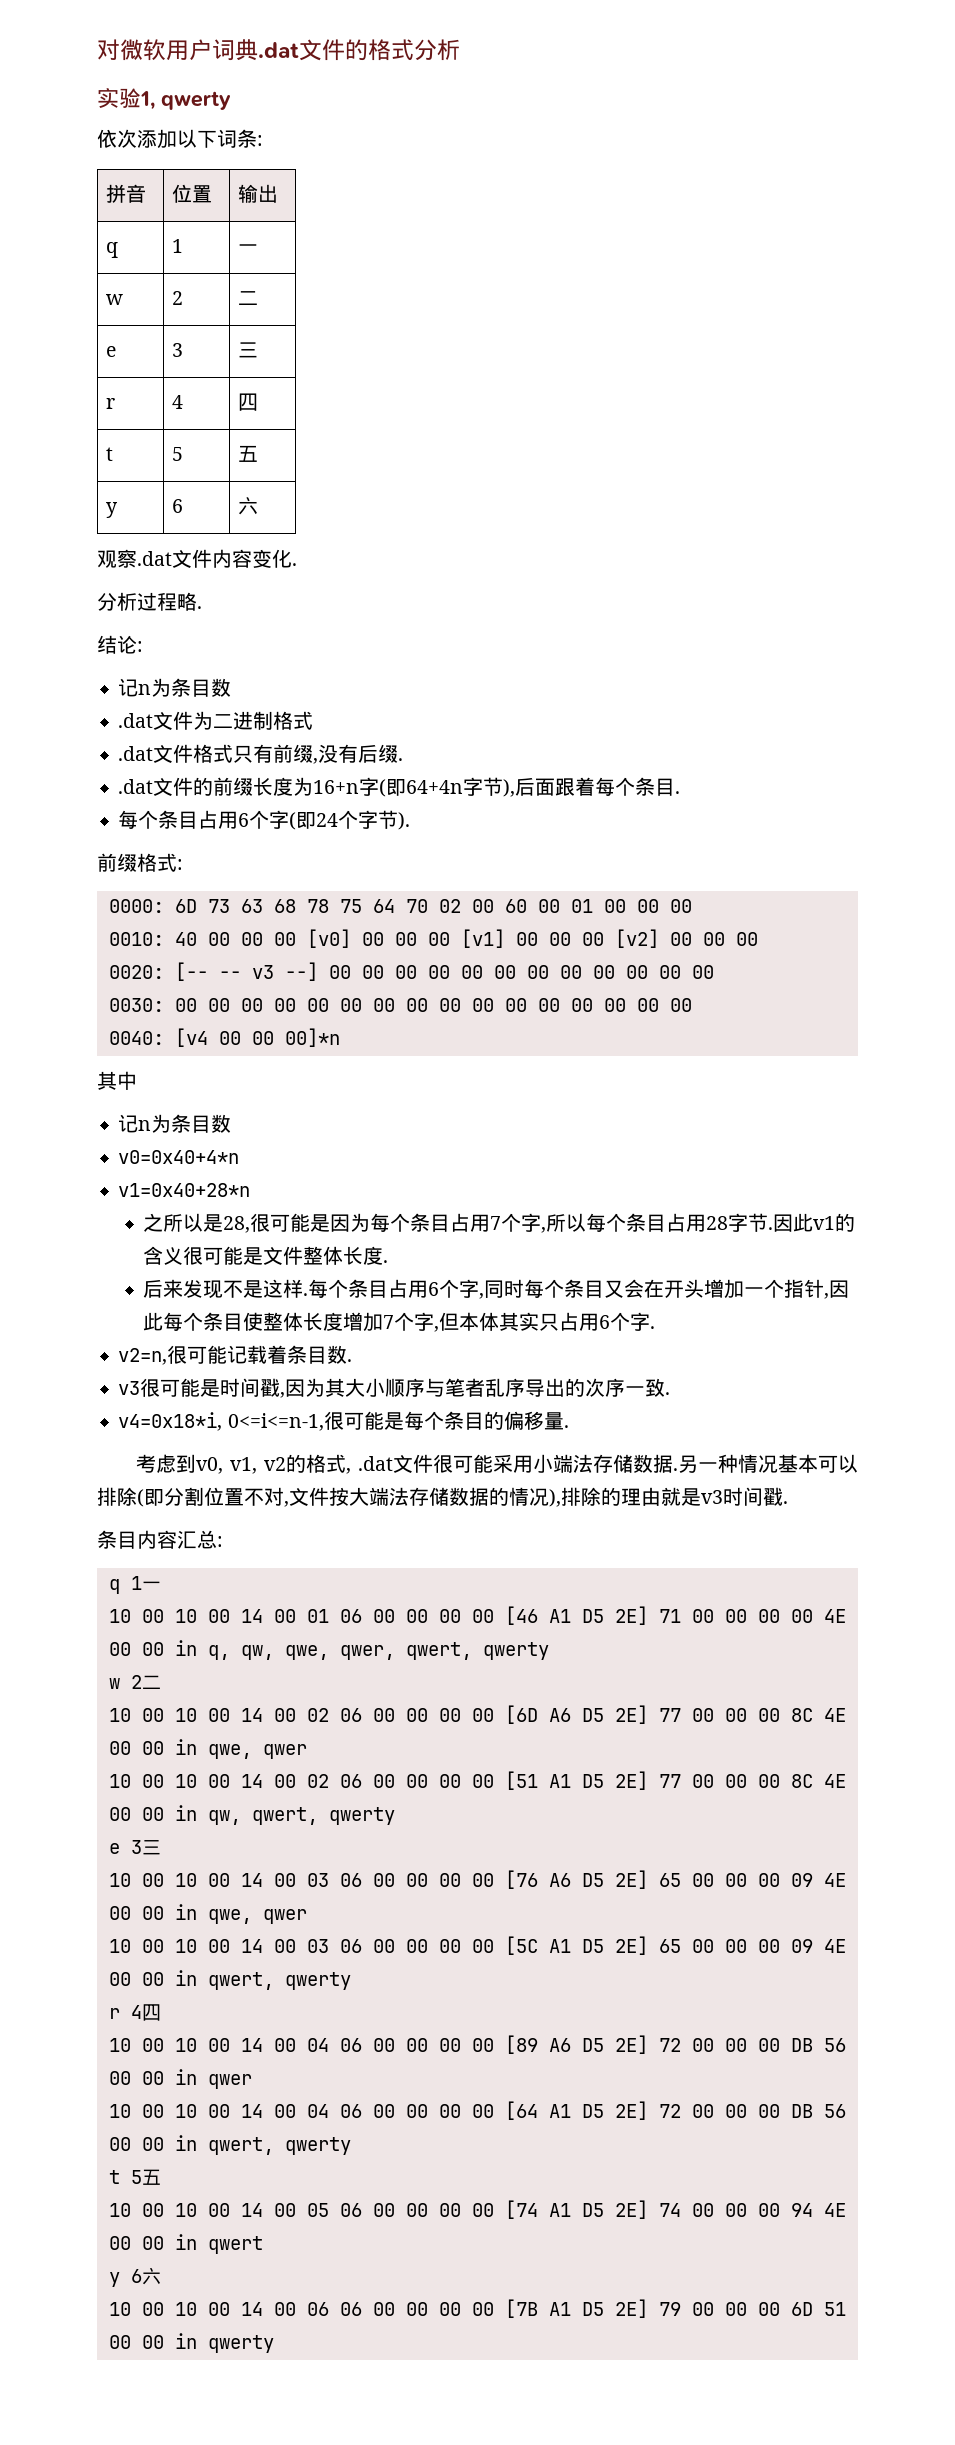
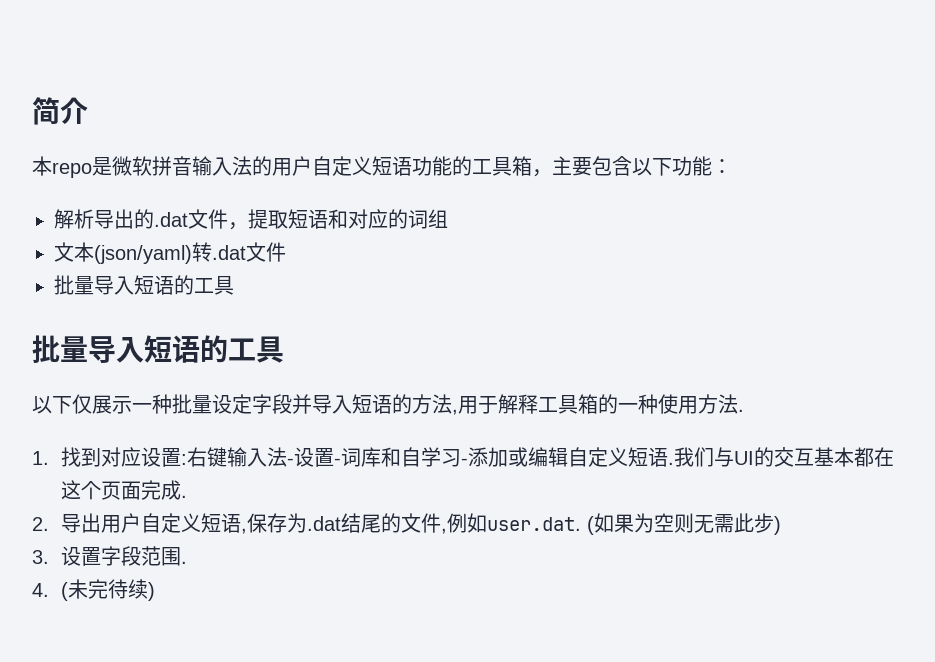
[97,39,460,61] [97,88,231,110] [97,129,263,149] [106,184,147,203] [172,184,213,203] [238,184,279,203] [106,242,119,258] [172,239,184,253] [238,244,259,253] [106,294,124,305] [172,291,184,305] [238,291,259,305] [106,346,117,357] [172,343,184,357] [238,342,259,358] [106,398,116,409] [172,395,184,409] [238,393,259,411] [106,447,114,461] [172,447,184,461] [238,445,259,462] [106,502,119,518] [172,499,184,513] [238,497,259,515] [97,549,297,568] [97,592,202,611] [97,635,143,654] [118,678,232,697] [118,711,314,730] [118,744,404,764] [118,777,681,797] [118,810,411,830] [97,853,183,872] [108,899,692,913] [108,929,758,948] [108,962,714,981] [108,998,692,1012] [108,1028,340,1047] [97,1071,137,1090] [118,1114,232,1133] [118,1150,240,1164] [118,1183,251,1197] [143,1213,856,1233] [143,1246,389,1265] [143,1279,850,1299] [143,1312,656,1332] [118,1345,353,1365] [118,1378,671,1398] [118,1411,569,1431] [135,1454,858,1474] [97,1487,788,1507] [97,1530,223,1549] [108,1576,161,1594] [108,1606,846,1625] [108,1640,549,1660] [108,1675,161,1689] [108,1705,846,1724] [108,1739,307,1759] [108,1771,846,1790] [108,1805,395,1825] [108,1840,161,1855] [108,1870,846,1889] [108,1904,307,1924] [108,1936,846,1955] [108,1970,351,1990] [108,2004,161,2021] [108,2035,846,2054] [108,2069,252,2089] [108,2101,846,2120] [108,2135,351,2155] [108,2169,161,2185] [108,2200,846,2219] [108,2234,263,2254] [108,2267,161,2287] [108,2299,846,2318] [108,2333,274,2353] 对微软用户词典.dat文件的格式分析 // 实验1, qwerty // 依次添加以下词条: // 拼音 | 位置 | 输出 // q | 1 | 一 // w | 2 | 二 // e | 3 | 三 // r | 4 | 四 // t | 5 | 五 // y | 6 | 六 // 观察.dat文件内容变化. // 分析过程略. // 结论: // 记n为条目数 // .dat文件为二进制格式 // .dat文件格式只有前缀,没有后缀. // .dat文件的前缀长度为16+n字(即64+4n字节),后面跟着每个条目. // 每个条目占用6个字(即24个字节). // 前缀格式: // 0000: 6D 73 63 68 78 75 64 70 02 00 60 00 01 00 00 00 // 0010: 40 00 00 00 [v0] 00 00 00 [v1] 00 00 00 [v2] 00 00 00 // 0020: [-- -- v3 --] 00 00 00 00 00 00 00 00 00 00 00 00 // 0030: 00 00 00 00 00 00 00 00 00 00 00 00 00 00 00 00 // 0040: [v4 00 00 00]*n // 其中 // 记n为条目数 // v0=0x40+4*n // v1=0x40+28*n // 之所以是28,很可能是因为每个条目占用7个字,所以每个条目占用28字节.因此v1的含义很可能是文件整体长度. // 后来发现不是这样.每个条目占用6个字,同时每个条目又会在开头增加一个指针,因此每个条目使整体长度增加7个字,但本体其实只占用6个字. // v2=n,很可能记载着条目数. // v3很可能是时间戳,因为其大小顺序与笔者乱序导出的次序一致. // v4=0x18*i, 0<=i<=n-1,很可能是每个条目的偏移量. // 考虑到v0, v1, v2的格式, .dat文件很可能采用小端法存储数据.另一种情况基本可以排除(即分割位置不对,文件按大端法存储数据的情况),排除的理由就是v3时间戳. // 条目内容汇总: // q 1一 // 10 00 10 00 14 00 01 06 00 00 00 00 [46 A1 D5 2E] 71 00 00 00 00 4E 00 00 in q, qw, qwe, qwer, qwert, qwerty // w 2二 // 10 00 10 00 14 00 02 06 00 00 00 00 [6D A6 D5 2E] 77 00 00 00 8C 4E 00 00 in qwe, qwer // 10 00 10 00 14 00 02 06 00 00 00 00 [51 A1 D5 2E] 77 00 00 00 8C 4E 00 00 in qw, qwert, qwerty // e 3三 // 10 00 10 00 14 00 03 06 00 00 00 00 [76 A6 D5 2E] 65 00 00 00 09 4E 00 00 in qwe, qwer // 10 00 10 00 14 00 03 06 00 00 00 00 [5C A1 D5 2E] 65 00 00 00 09 4E 00 00 in qwert, qwerty // r 4四 // 10 00 10 00 14 00 04 06 00 00 00 00 [89 A6 D5 2E] 72 00 00 00 DB 56 00 00 in qwer // 10 00 10 00 14 00 04 06 00 00 00 00 [64 A1 D5 2E] 72 00 00 00 DB 56 00 00 in qwert, qwerty // t 5五 // 10 00 10 00 14 00 05 06 00 00 00 00 [74 A1 D5 2E] 74 00 00 00 94 4E 00 00 in qwert // y 6六 // 10 00 10 00 14 00 06 06 00 00 00 00 [7B A1 D5 2E] 79 00 00 00 6D 51 00 00 in qwerty -> [32,97,88,125] [32,156,732,178] [54,209,448,230] [54,242,286,264] [54,275,234,295] [32,335,284,363] [32,394,744,415] [32,447,895,467] [61,480,188,500] [32,513,782,535] [32,546,188,566] [32,579,156,601] 简介 // 本repo是微软拼音输入法的用户自定义短语功能的工具箱，主要包含以下功能： // 解析导出的.dat文件，提取短语和对应的词组 // 文本(json/yaml)转.dat文件 // 批量导入短语的工具 // 批量导入短语的工具 // 以下仅展示一种批量设定字段并导入短语的方法,用于解释工具箱的一种使用方法. // 1.找到对应设置:右键输入法-设置-词库和自学习-添加或编辑自定义短语.我们与UI的交互基本都在这个页面完成. // 2.导出用户自定义短语,保存为.dat结尾的文件,例如user.dat. (如果为空则无需此步) // 3.设置字段范围. // 4. (未完待续)

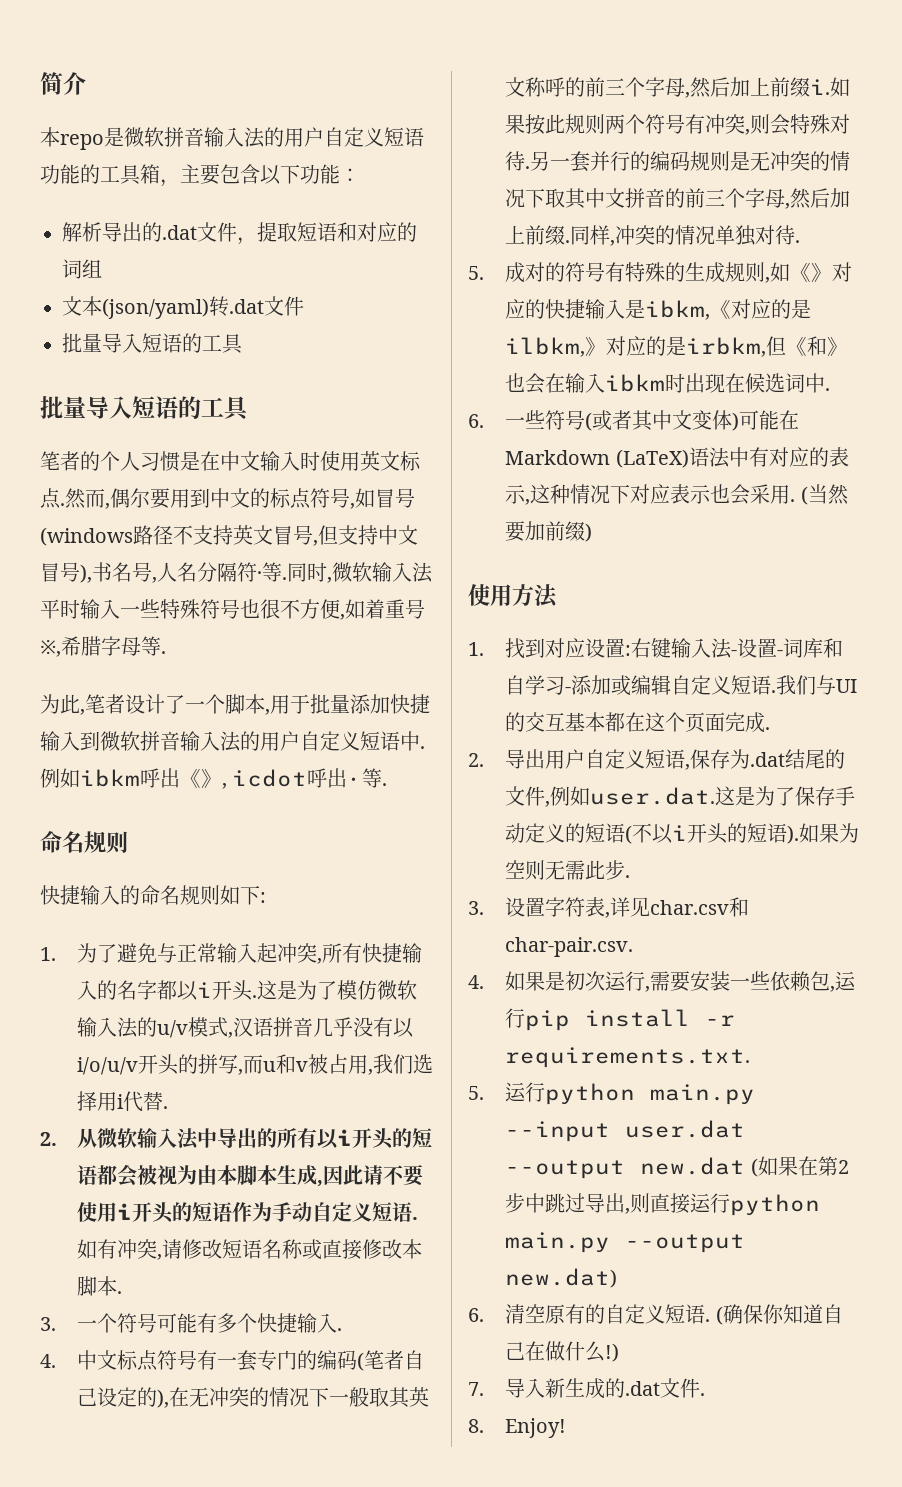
[32,394,658,415] 以下仅展示一种批量设定字段并导入短语的方法,用于解释工具箱的一种 -> [40,451,421,472] [40,488,415,509] [40,525,418,546] [40,562,433,583] [40,599,425,620] [40,636,166,657] [40,694,430,715] [40,731,425,752] [40,768,388,789] [40,831,128,854] [40,885,266,905] [40,943,423,964] [77,980,418,1001] [77,1017,415,1038] [77,1054,434,1075] [77,1091,169,1112] [40,1127,433,1150] [77,1164,425,1187] [77,1202,419,1223] [77,1239,423,1260] [77,1276,123,1296] [40,1313,343,1333] [40,1350,425,1371] [77,1387,430,1408] [505,77,851,98] [505,114,851,135] [505,151,851,172] [505,188,851,209] [505,225,801,246] [468,262,853,283] [505,299,812,320] [505,336,849,357] [505,373,831,394] [468,410,800,431] [505,447,849,468] [505,484,849,505] [505,521,593,542] 笔者的个人习惯是在中文输入时使用英文标点.然而,偶尔要用到中文的标点符号,如冒号(windows路径不支持英文冒号,但支持中文冒号),书名号,人名分隔符·等.同时,微软输入法平时输入一些特殊符号也很不方便,如着重号※,希腊字母等. // 为此,笔者设计了一个脚本,用于批量添加快捷输入到微软拼音输入法的用户自定义短语中.例如ibkm呼出《》, icdot呼出·等. // 命名规则 // 快捷输入的命名规则如下: // 1.为了避免与正常输入起冲突,所有快捷输入的名字都以i开头.这是为了模仿微软输入法的u/v模式,汉语拼音几乎没有以i/o/u/v开头的拼写,而u和v被占用,我们选择用i代替. // 2.从微软输入法中导出的所有以i开头的短语都会被视为由本脚本生成,因此请不要使用i开头的短语作为手动自定义短语.如有冲突,请修改短语名称或直接修改本脚本. // 3.一个符号可能有多个快捷输入. // 4.中文标点符号有一套专门的编码(笔者自己设定的),在无冲突的情况下一般取其英文称呼的前三个字母,然后加上前缀i.如果按此规则两个符号有冲突,则会特殊对待.另一套并行的编码规则是无冲突的情况下取其中文拼音的前三个字母,然后加上前缀.同样,冲突的情况单独对待. // 5.成对的符号有特殊的生成规则,如《》对应的快捷输入是ibkm,《对应的是ilbkm,》对应的是irbkm,但《和》也会在输入ibkm时出现在候选词中. // 6.一些符号(或者其中文变体)可能在Markdown (LaTeX)语法中有对应的表示,这种情况下对应表示也会采用. (当然要加前缀) //
[738,409,744,412] . -> (558, 596) none
[587,516,595,535] ( -> [715,786,856,806] [505,823,800,844] 这是为了保存手动定义的短语(不以i开头的短语).
[774,516,782,535] ) -> [625,875,631,878] .
[121,546,188,566] [32,579,156,601] 段范围. // 4. (未完待续) -> [565,897,750,918] [505,937,634,957] [468,971,857,992] [505,1008,736,1031] [505,1047,751,1068] [468,1082,756,1105] [505,1120,746,1142] [505,1156,849,1179] [505,1193,821,1216] [505,1232,746,1253] [505,1268,618,1288] [468,1304,843,1325] [505,1341,620,1362] [468,1378,706,1399] [468,1418,567,1438] 符表,详见char.csv和char-pair.csv. // 4.如果是初次运行,需要安装一些依赖包,运行pip install -r requirements.txt. // 5.运行python main.py --input user.dat --output new.dat (如果在第2步中跳过导出,则直接运行python main.py --output new.dat) // 6.清空原有的自定义短语. (确保你知道自己在做什么!) // 7.导入新生成的.dat文件. // 8. Enjoy!

